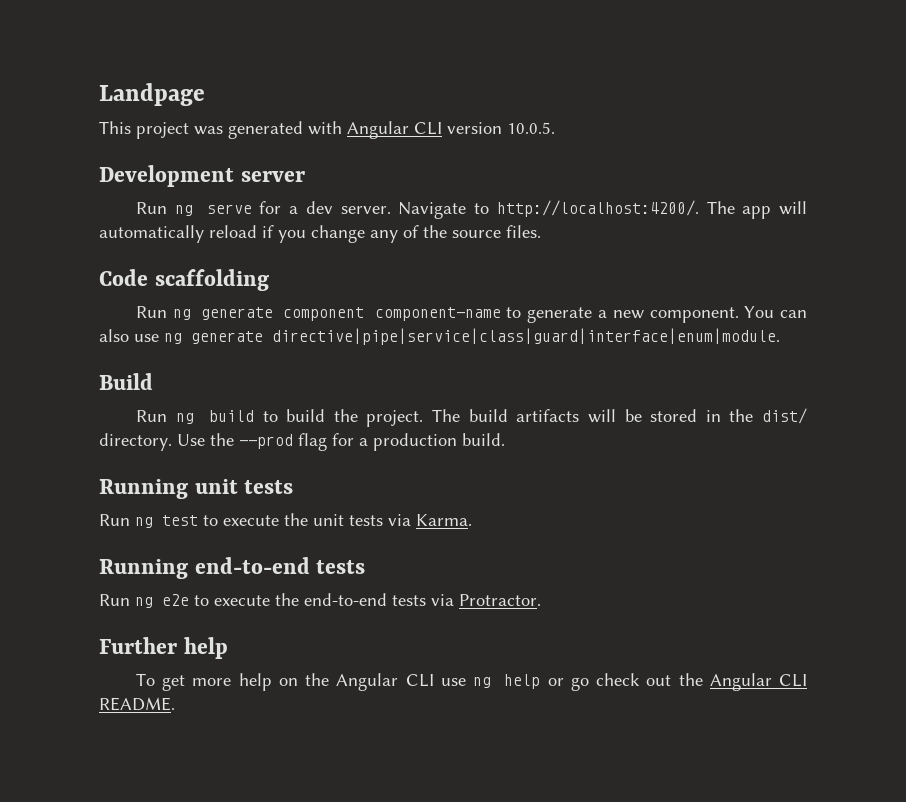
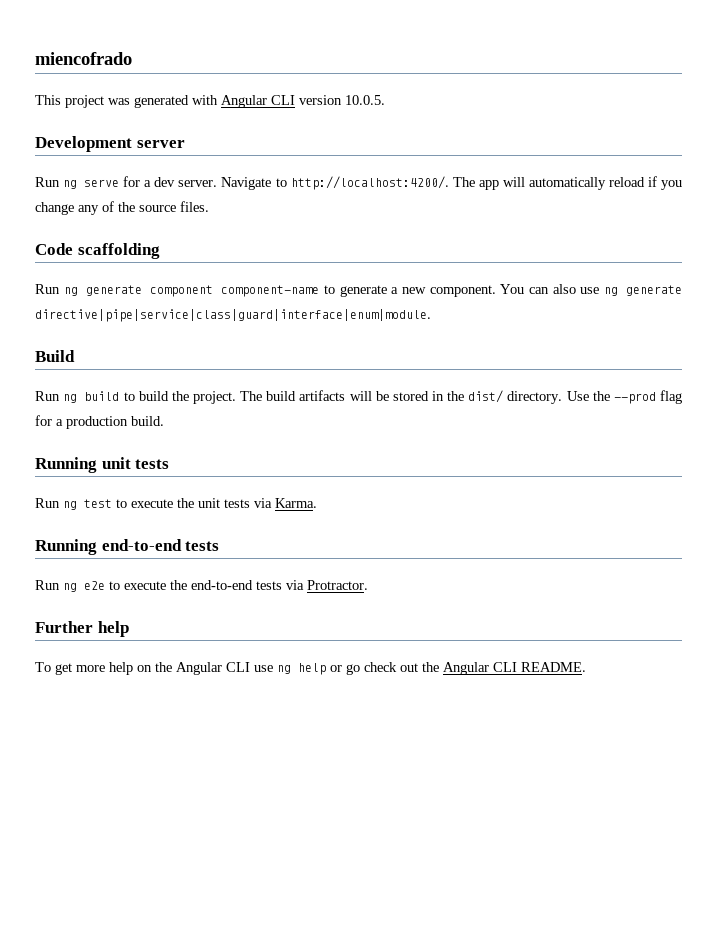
[99,83,205,106] Landpage -> [35,52,132,65] miencofrado

